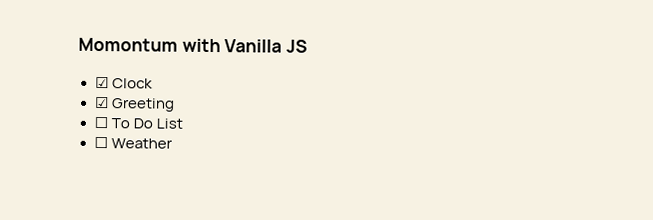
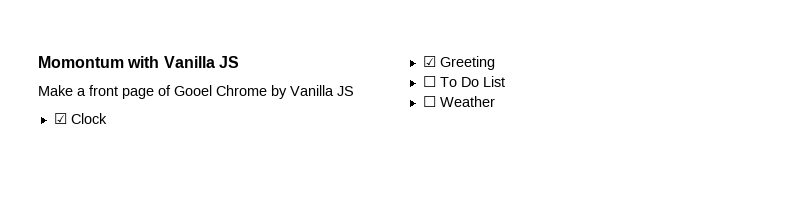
(309, 46) none -> [38,85,354,99] // Make a front page of Gooel Chrome by Vanilla JS

